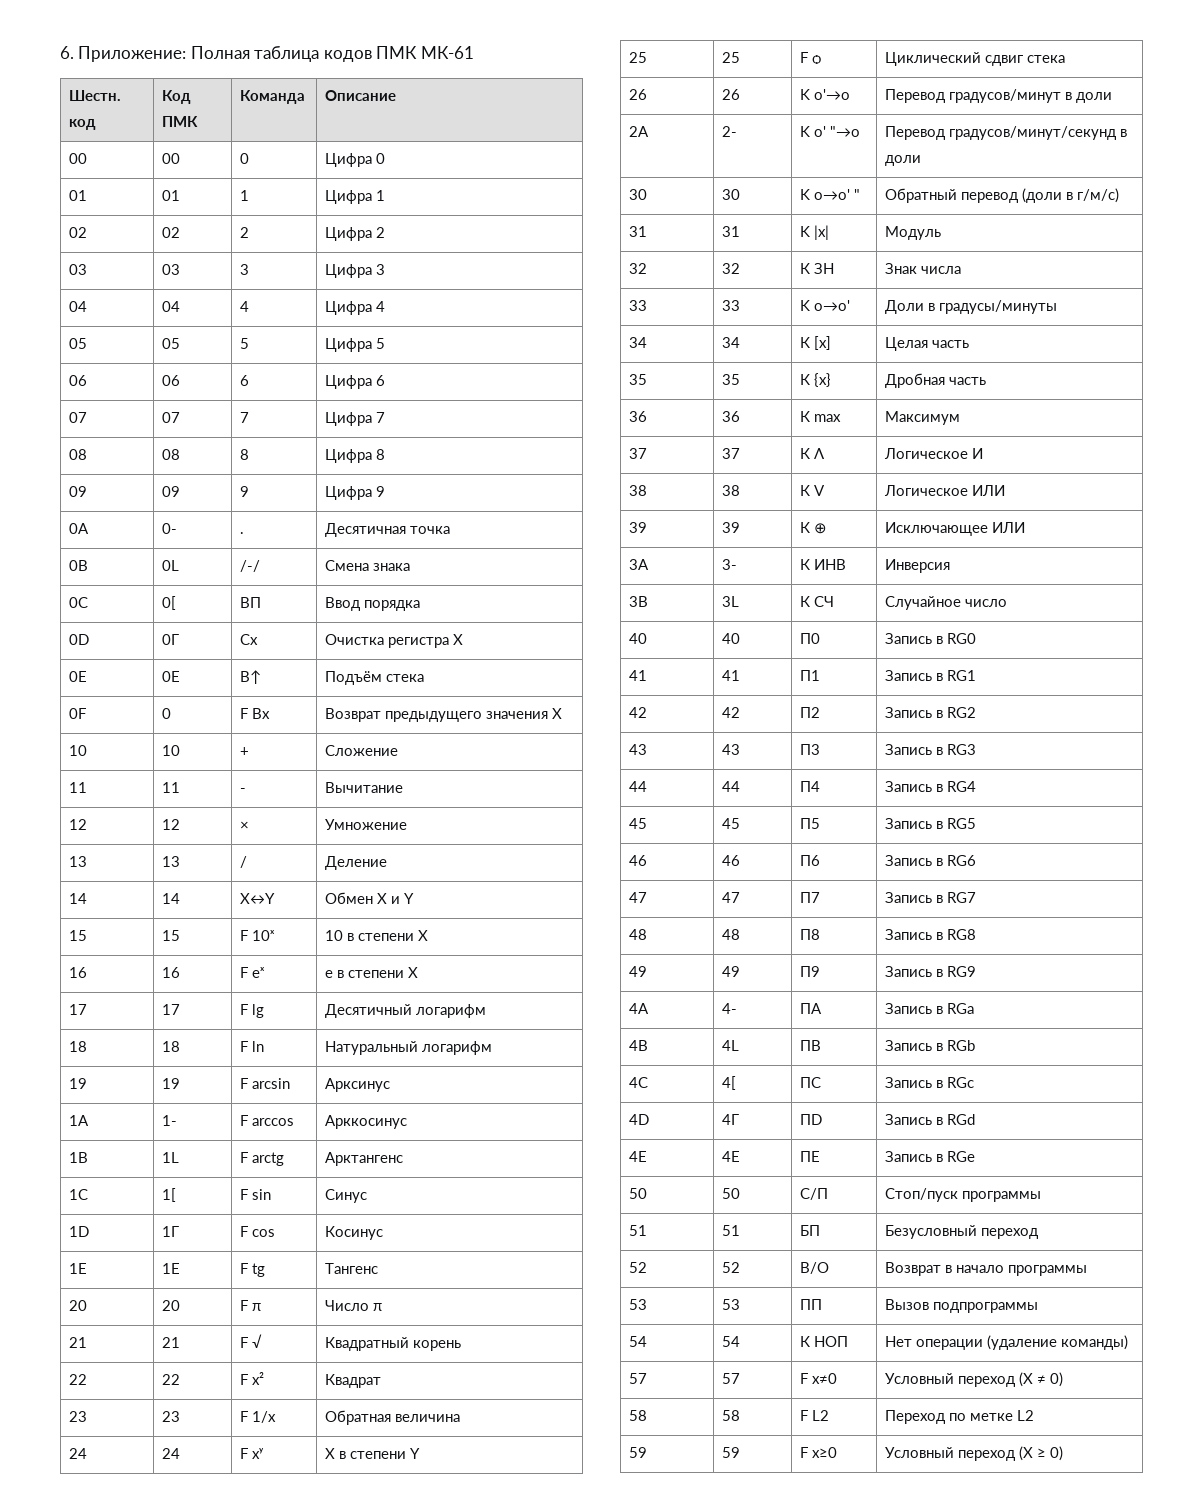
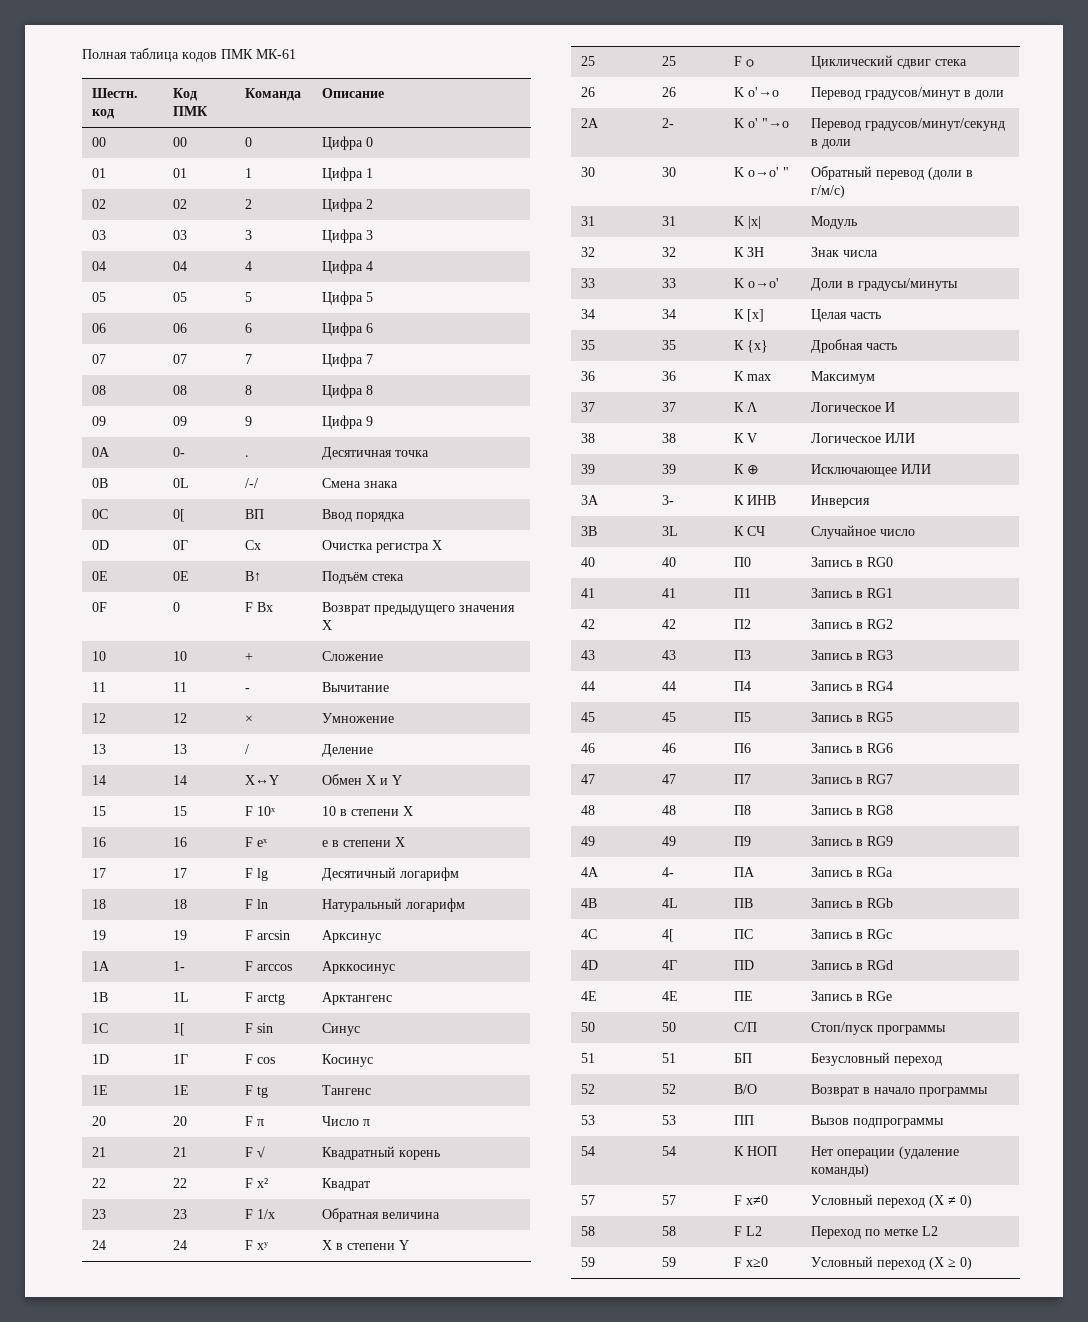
[60,46,187,62] 6. Приложение: -> (82, 54) none

